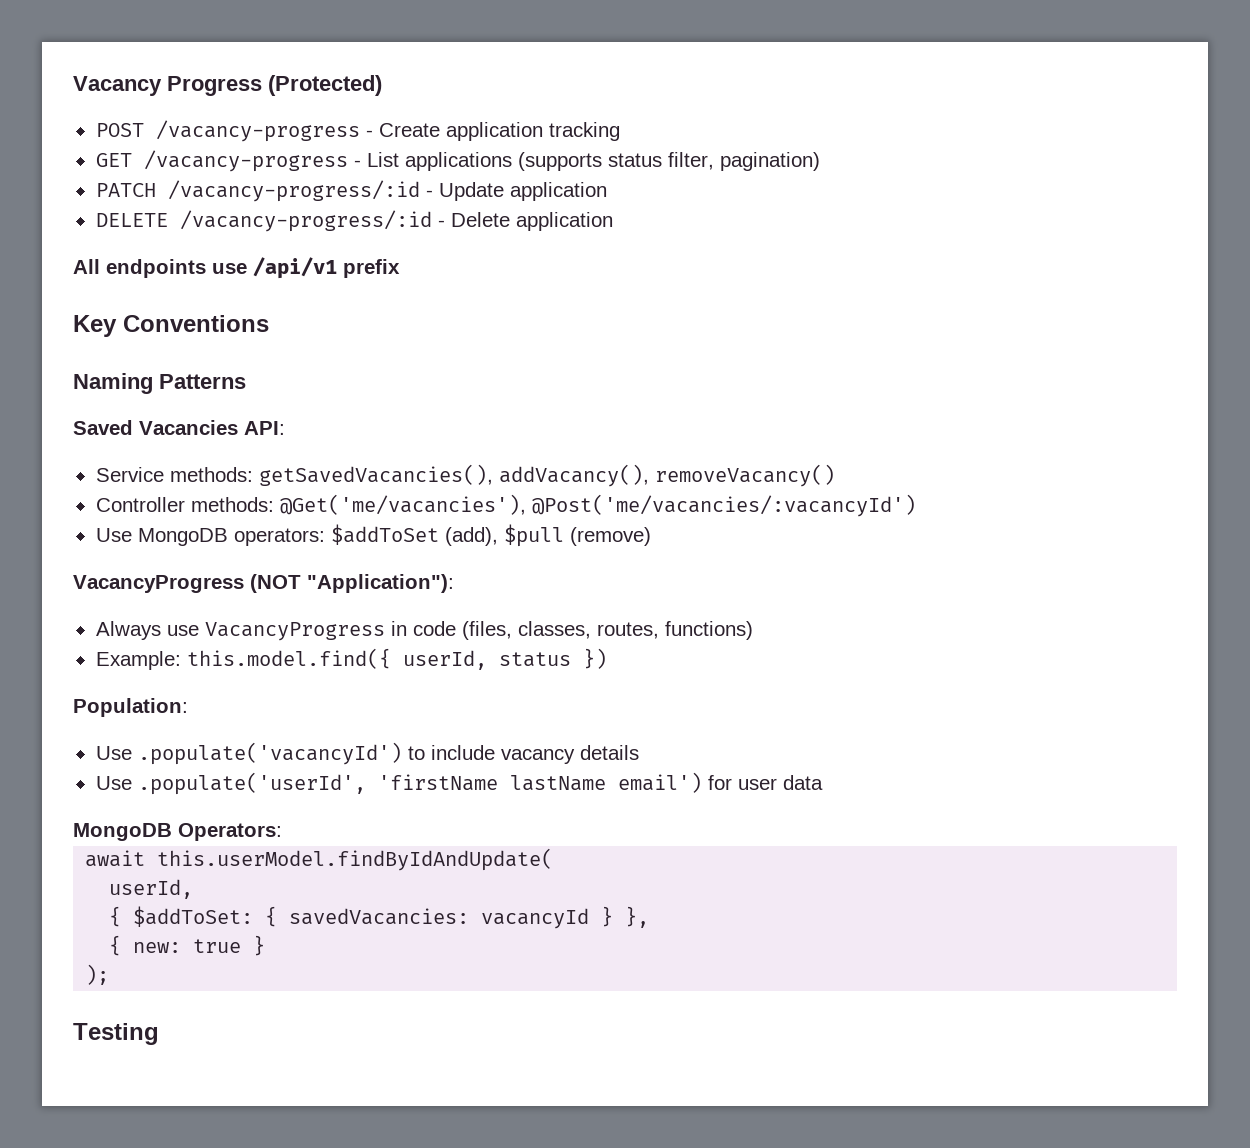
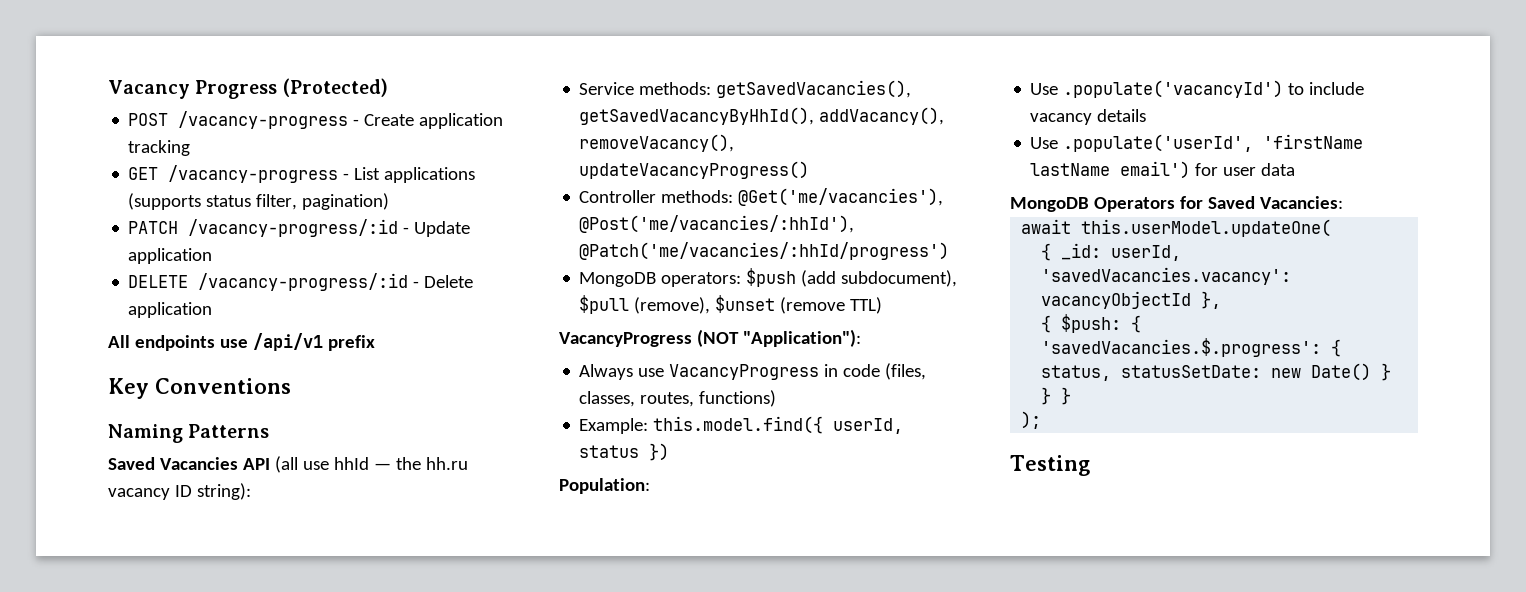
[244,421,285,435] API: -> [242,456,468,473] [108,483,251,500] API (all use hhId — the hh.ru vacancy ID string):
[498,464,835,487] addVacancy(), removeVacancy() -> [579,107,945,125] [579,134,735,152] [579,161,810,179] getSavedVacancyByHhId(), addVacancy(), removeVacancy(), updateVacancyProgress()
[531,494,916,517] [95,524,651,547] @Post('me/vacancies/:vacancyId') // Use MongoDB operators: $addToSet (add), $pull (remove) -> [579,215,855,233] [579,242,950,260] [579,268,958,287] [579,295,883,314] @Post('me/vacancies/:hhId'), @Patch('me/vacancies/:hhId/progress') // MongoDB operators: $push (add subdocument), $pull (remove), $unset (remove TTL)
[178,823,282,841] Operators: -> [1093,196,1343,212] Operators for Saved Vacancies:
[157,848,554,871] [109,879,194,899] [109,906,650,929] [109,935,242,956] this.userModel.findByIdAndUpdate( // userId, // { $addToSet: { savedVacancies: vacancyId } }, // { new: true -> [1081,219,1332,237] [1041,243,1182,261] [1041,267,1292,285] [1041,291,1222,309] [1041,314,1142,333] [1041,338,1342,357] [1041,363,1392,381] [1041,387,1052,405] this.userModel.updateOne( // { _id: userId, 'savedVacancies.vacancy': vacancyObjectId }, // { $push: { 'savedVacancies.$.progress': { status, statusSetDate: new Date() } }

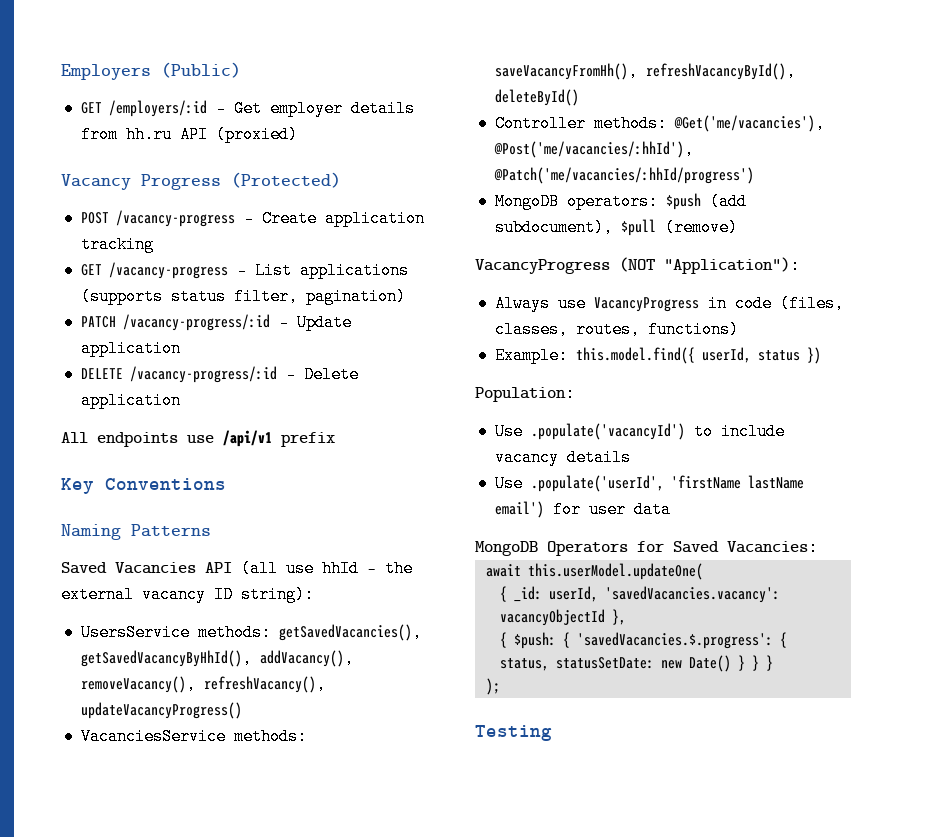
(108, 89) none -> [61,62,241,80] [80,100,415,117] [80,126,298,143] Employers (Public) // GET /employers/:id - Get employer details from hh.ru API (proxied) //
[425,457,468,470] hh.ru -> [61,586,134,603] external
[579,82,635,95] Service -> [80,624,190,641] UsersService
(735, 143) none -> [203,676,326,693] refreshVacancy(),
(810, 170) none -> [80,728,307,745] [494,63,796,80] [494,89,579,106] // VacanciesService methods: saveVacancyFromHh(), refreshVacancyById(), deleteById()
[634,295,883,314] (remove), $unset (remove TTL) -> [664,219,738,236] (remove)

